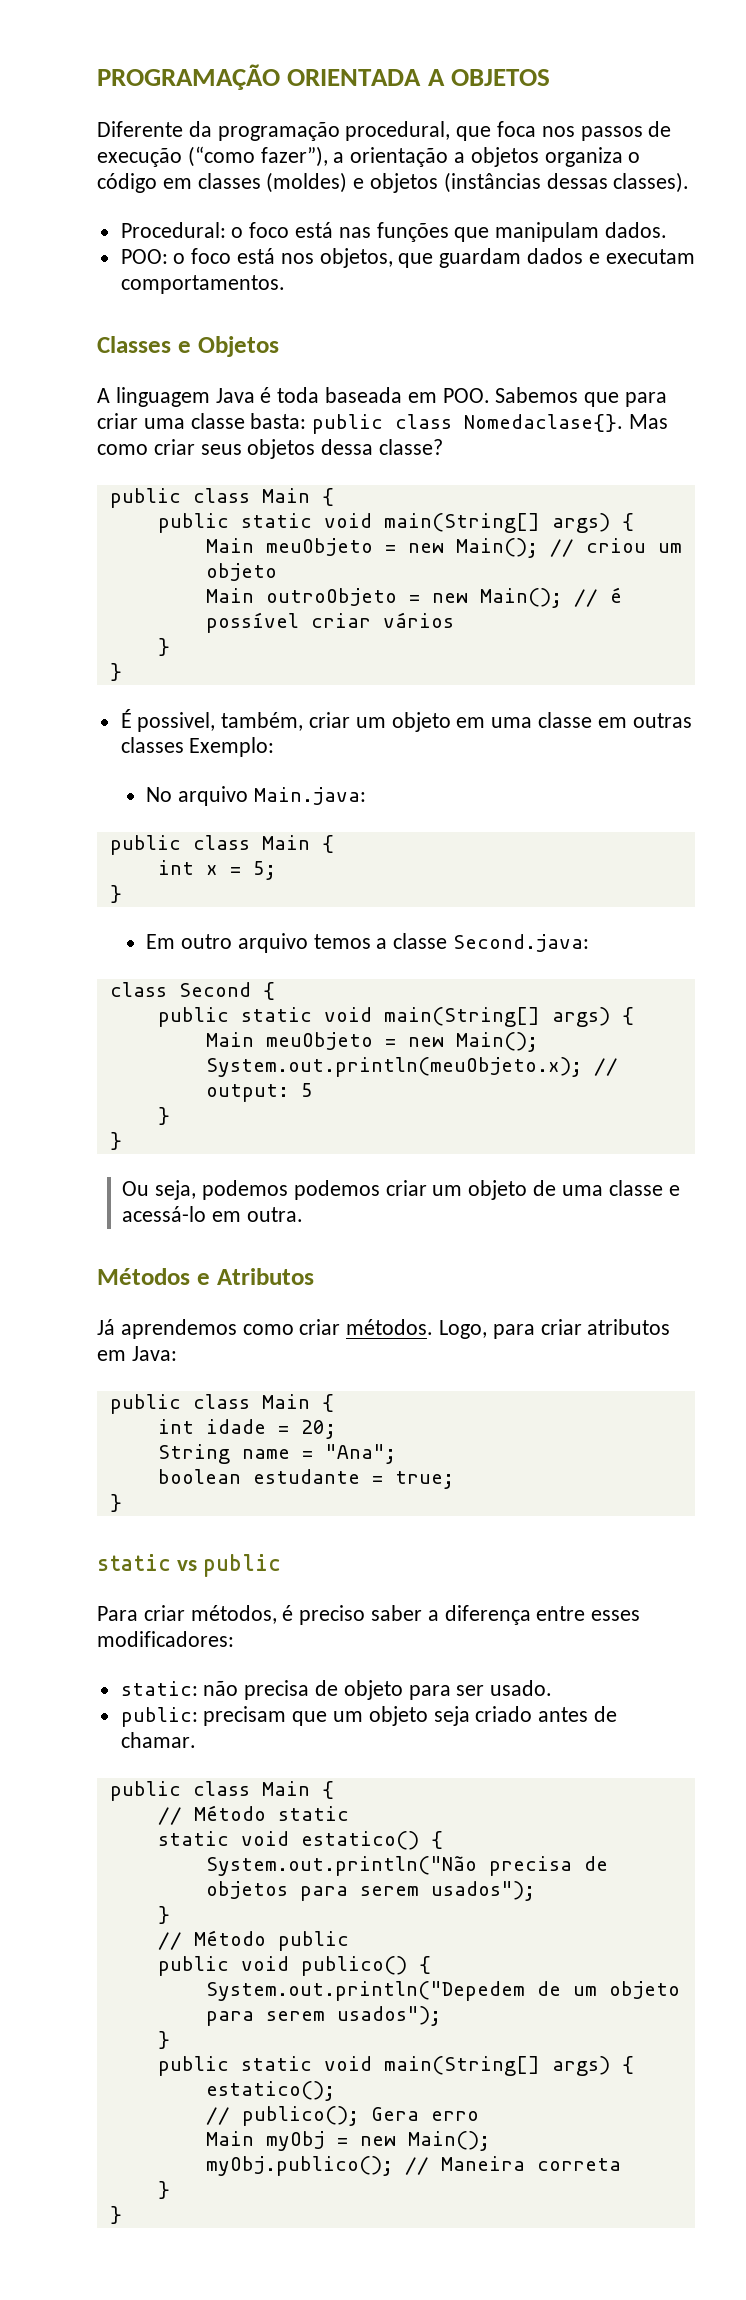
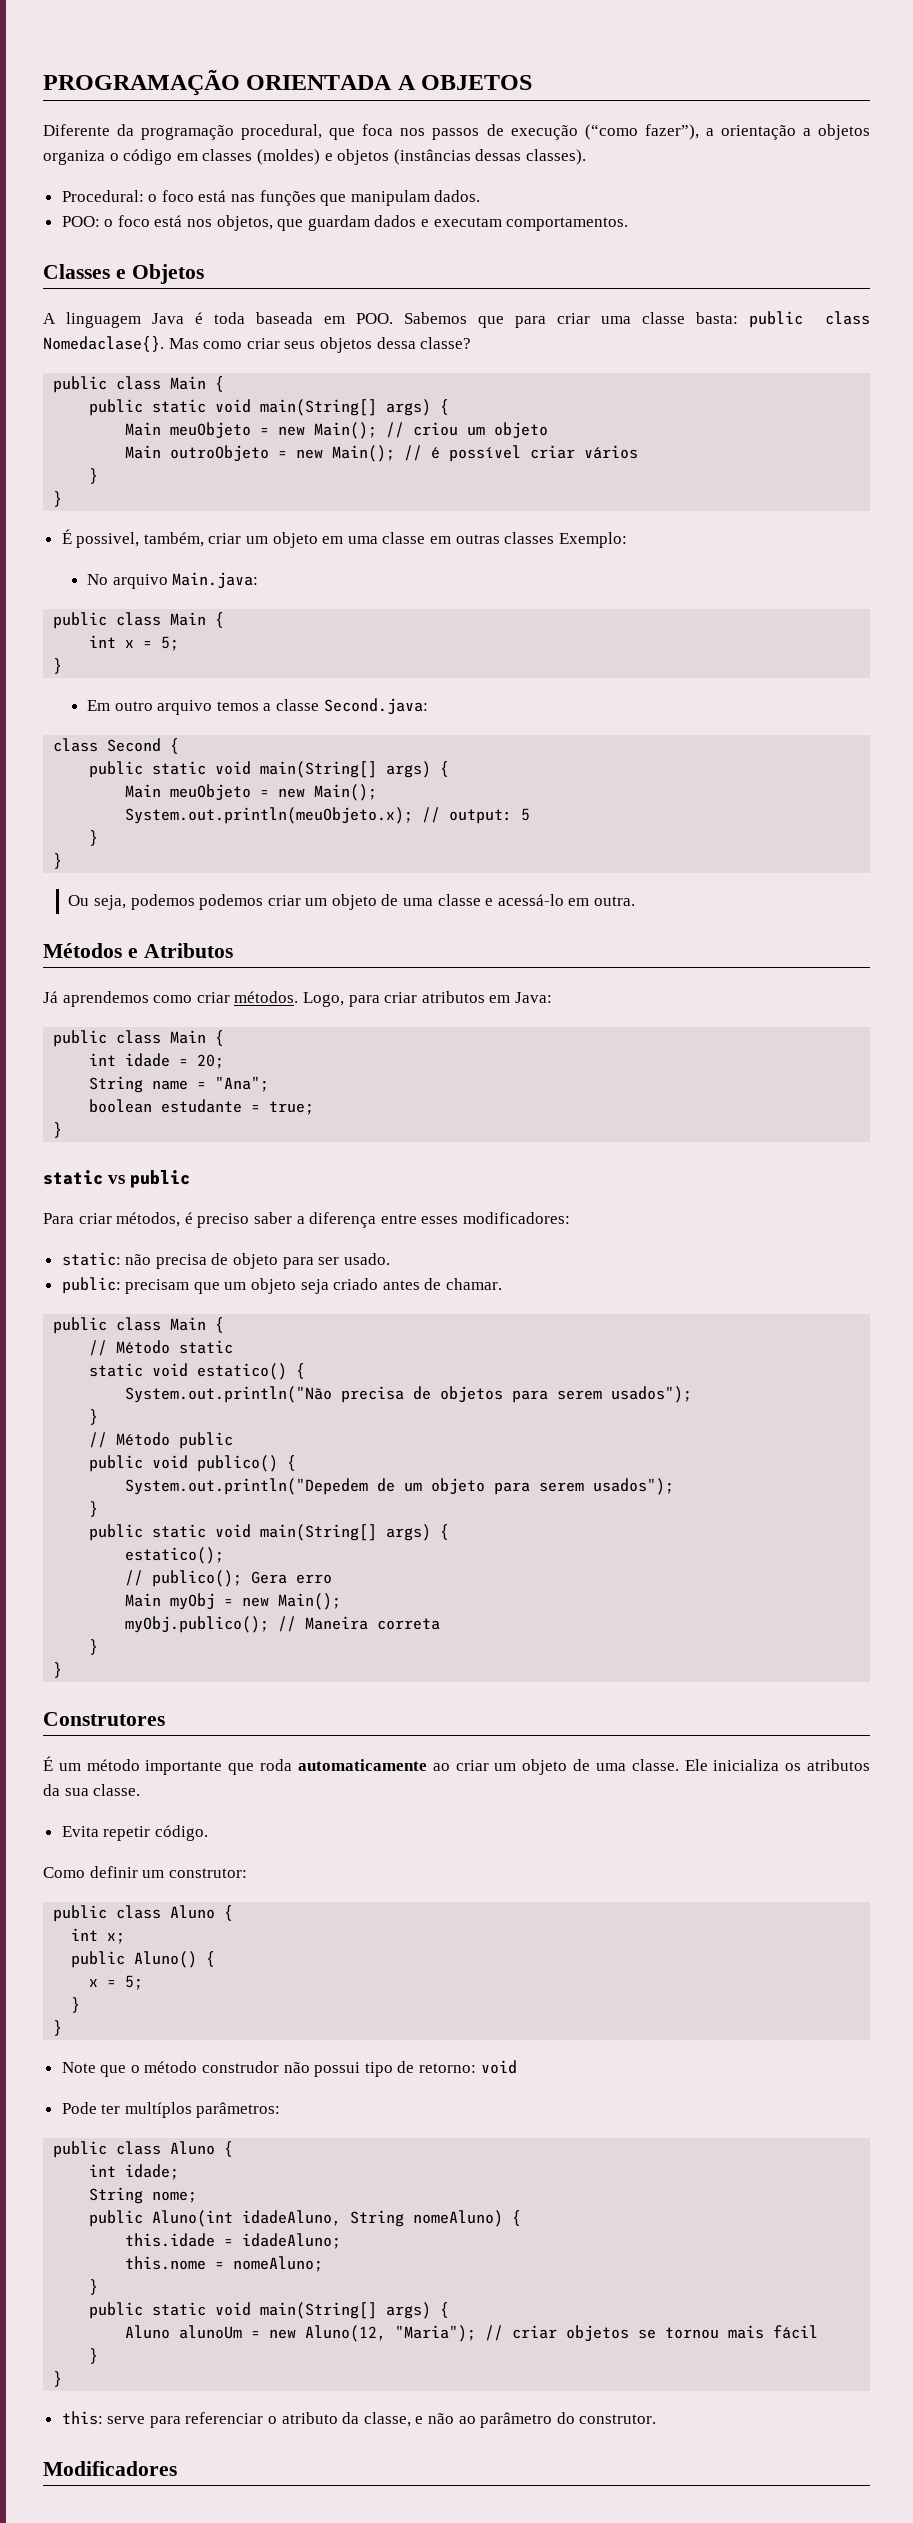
(122, 2215) none -> [43,1712,165,1726] [43,1756,871,1775] [43,1784,141,1796] [61,1825,208,1841] [43,1866,247,1878] [53,1905,234,1922] [71,1928,126,1944] [71,1951,216,1968] [89,1975,144,1990] [71,1997,81,2013] [53,2020,63,2036] [61,2060,517,2077] [61,2102,281,2118] [53,2141,234,2158] [89,2164,180,2180] [89,2187,198,2204] [89,2210,522,2227] [125,2233,342,2249] [125,2256,324,2272] [89,2279,99,2295] [89,2302,450,2319] [125,2325,819,2342] [89,2348,99,2364] [53,2371,63,2387] [61,2411,657,2428] [43,2461,177,2476] // Construtores // É um método importante que roda automaticamente ao criar um objeto de uma classe. Ele inicializa os atributos da sua classe. // Evita repetir código. // Como definir um construtor: // public class Aluno { // int x; // public Aluno() { // x = 5; // } // } // Note que o método construdor não possui tipo de retorno: void // Pode ter multíplos parâmetros: // public class Aluno { // int idade; // String nome; // public Aluno(int idadeAluno, String nomeAluno) { // this.idade = idadeAluno; // this.nome = nomeAluno; // } // public static void main(String[] args) { // Aluno alunoUm = new Aluno(12, "Maria"); // criar objetos se tornou mais fácil // } // } // this: serve para referenciar o atributo da classe, e não ao parâmetro do construtor. // Modificadores

